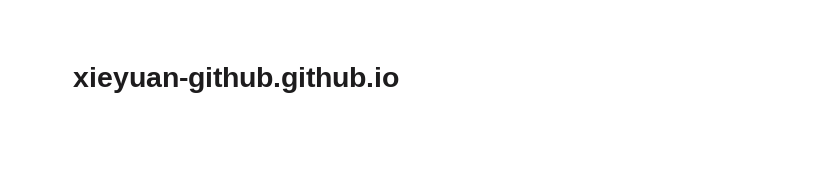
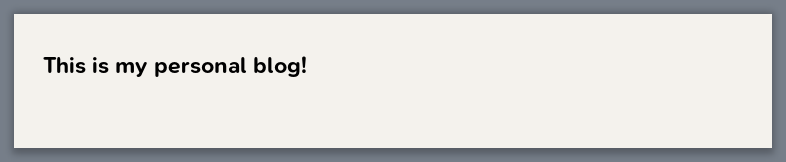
[73,67,399,93] xieyuan-github.github.io -> [43,56,307,77] This is my personal blog!

